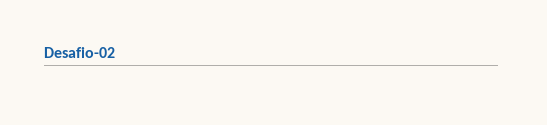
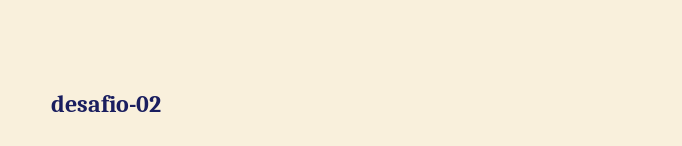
[44,47,115,58] Desafio-02 -> [51,95,161,112] desafio-02

